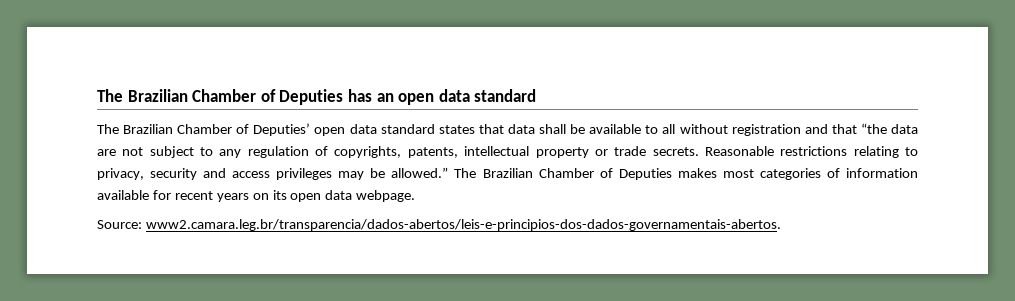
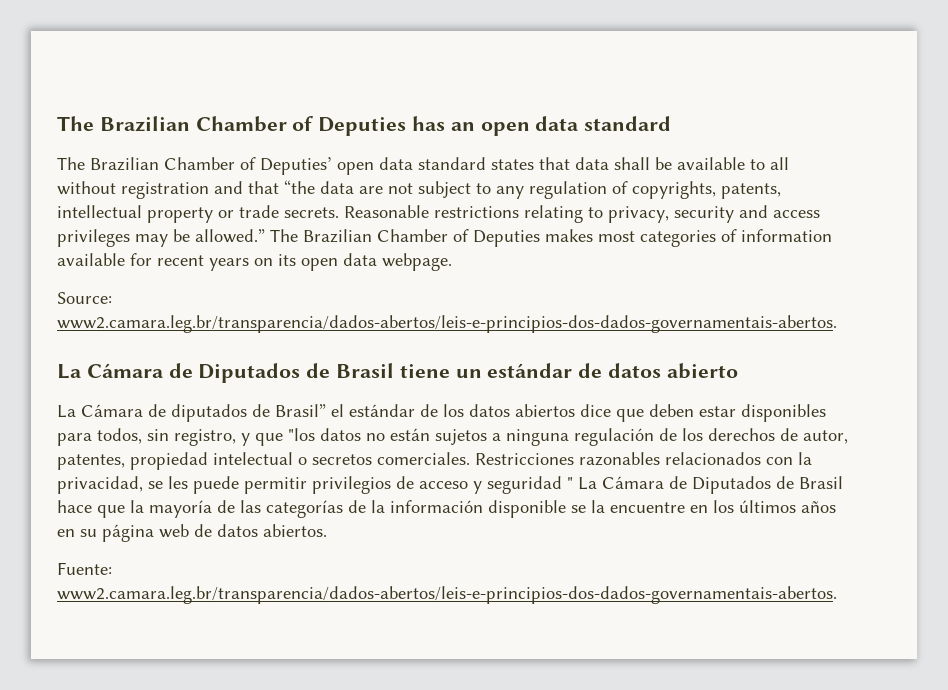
(781, 225) none -> [57,363,738,383] [57,404,826,422] [57,428,848,446] [57,452,812,470] [57,476,843,494] [57,500,836,518] [57,524,327,542] [57,562,112,575] [57,586,837,604] // La Cámara de Diputados de Brasil tiene un estándar de datos abierto // La Cámara de diputados de Brasil” el estándar de los datos abiertos dice que deben estar disponibles para todos, sin registro, y que "los datos no están sujetos a ninguna regulación de los derechos de autor, patentes, propiedad intelectual o secretos comerciales. Restricciones razonables relacionados con la privacidad, se les puede permitir privilegios de acceso y seguridad " La Cámara de Diputados de Brasil hace que la mayoría de las categorías de la información disponible se la encuentre en los últimos años en su página web de datos abiertos. // Fuente: www2.camara.leg.br/transparencia/dados-abertos/leis-e-principios-dos-dados-governamentais-abertos.

